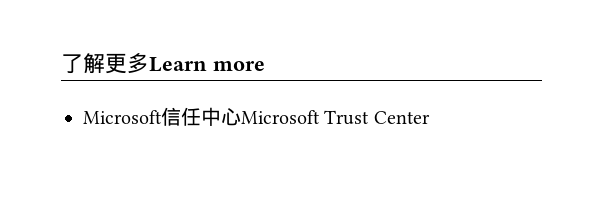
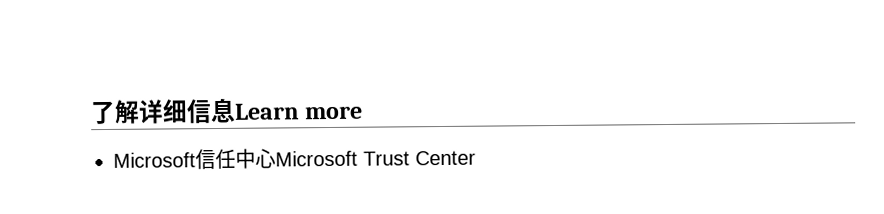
[105,53,149,74] 更多 -> [138,97,236,124] 详细信息

